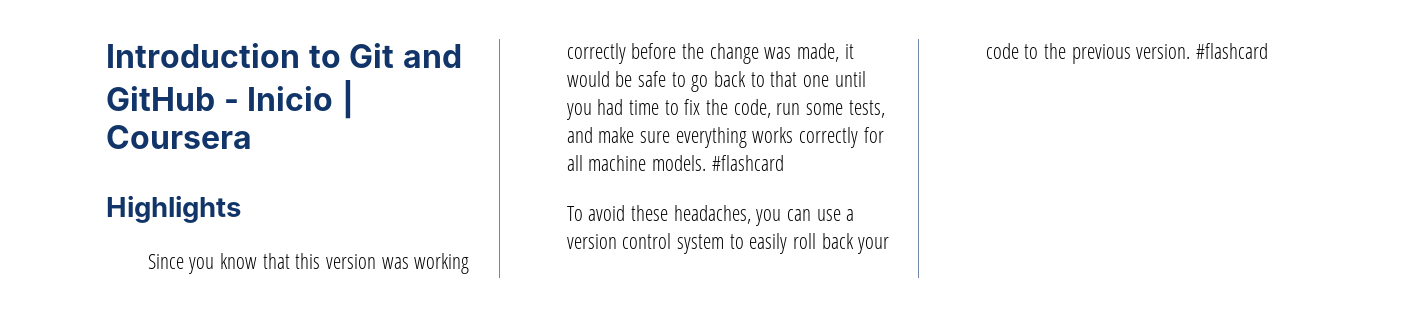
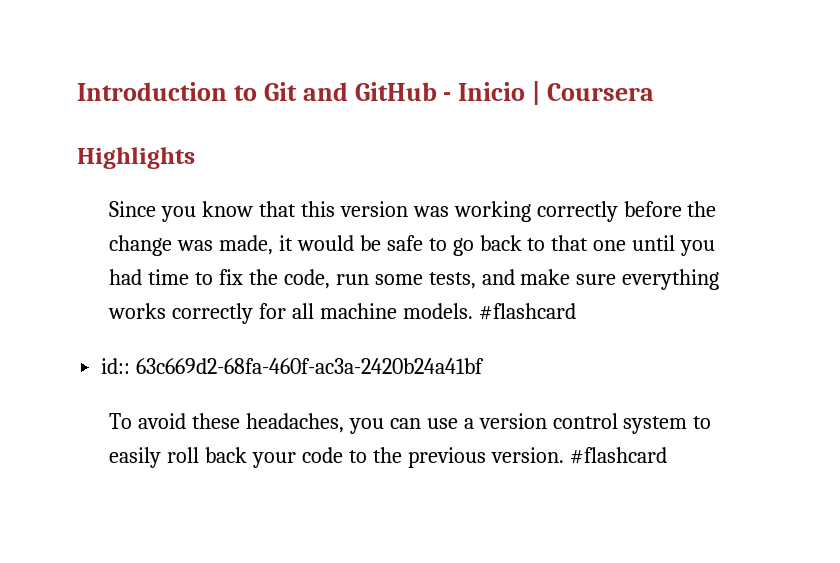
(784, 163) none -> [101,358,485,374] // id:: 63c669d2-68fa-460f-ac3a-2420b24a41bf

